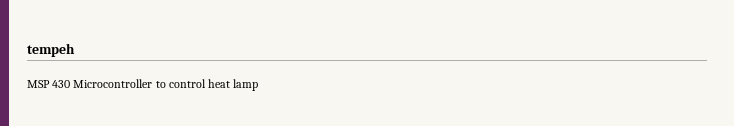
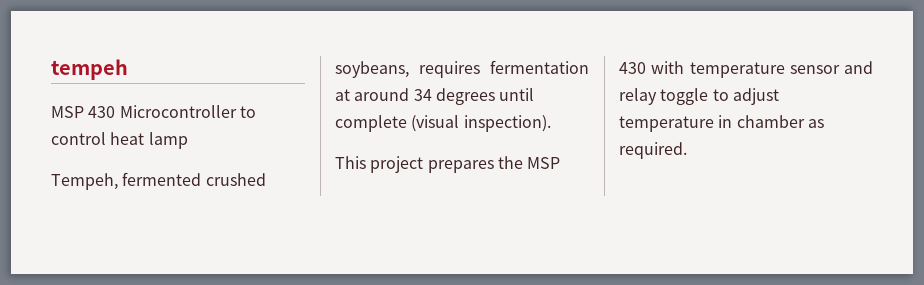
(259, 85) none -> [51,172,266,190] [335,60,589,78] [335,88,535,105] [335,115,551,132] [335,156,561,173] [619,61,873,78] [619,88,779,105] [619,115,824,132] [619,142,687,159] // Tempeh, fermented crushed soybeans, requires fermentation at around 34 degrees until complete (visual inspection). // This project prepares the MSP 430 with temperature sensor and relay toggle to adjust temperature in chamber as required.

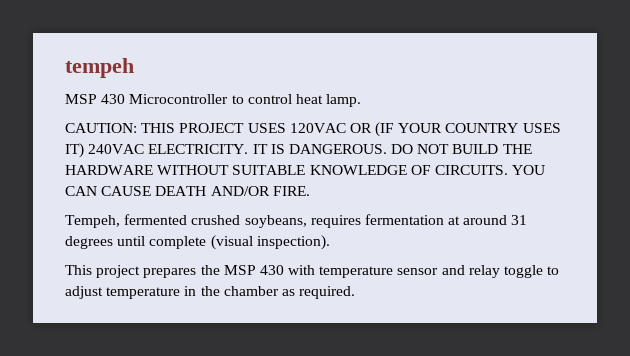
[148,132,188,149] lamp -> [326,94,362,107] [65,122,561,137] [65,143,532,158] [65,165,546,175] [65,186,310,196] lamp. // CAUTION: THIS PROJECT USES 120VAC OR (IF YOUR COUNTRY USES IT) 240VAC ELECTRICITY. IT IS DANGEROUS. DO NOT BUILD THE HARDWARE WITHOUT SUITABLE KNOWLEDGE OF CIRCUITS. YOU CAN CAUSE DEATH AND/OR FIRE.
[413,89,432,101] 34 -> [511,215,528,225] 31
(733, 121) none -> [200,286,220,296] the

